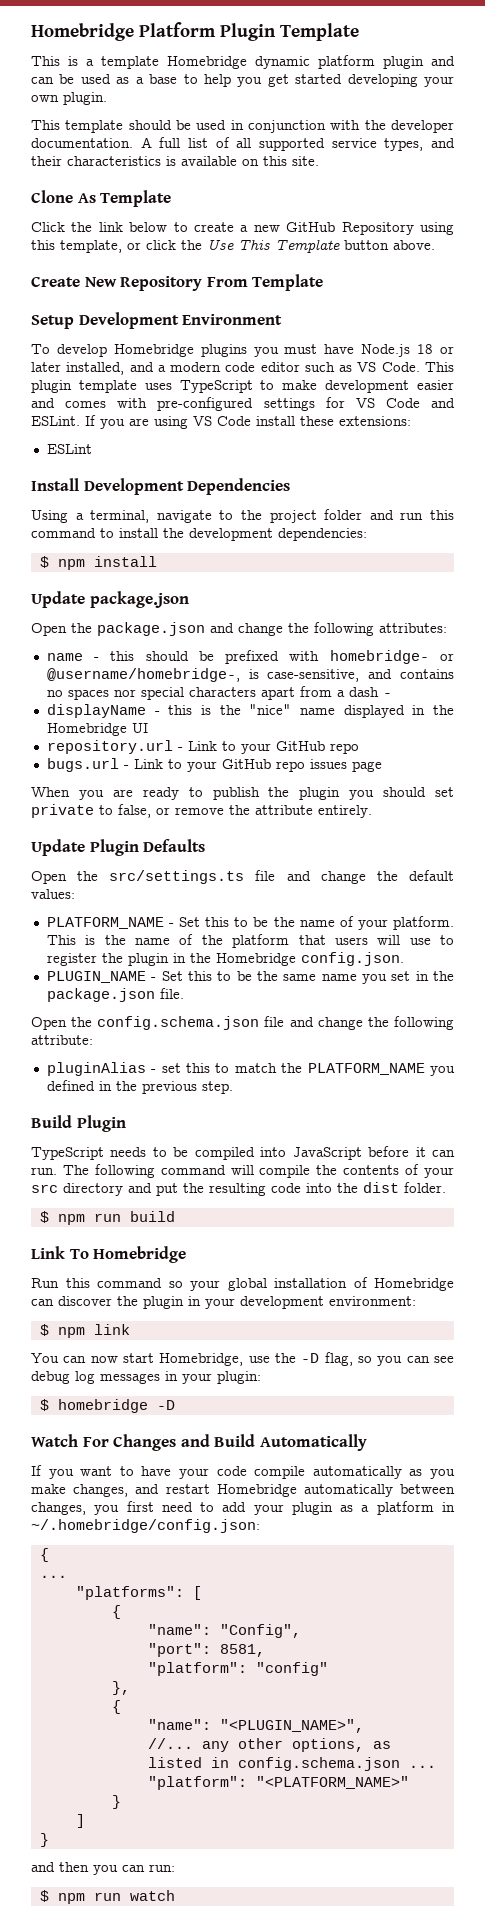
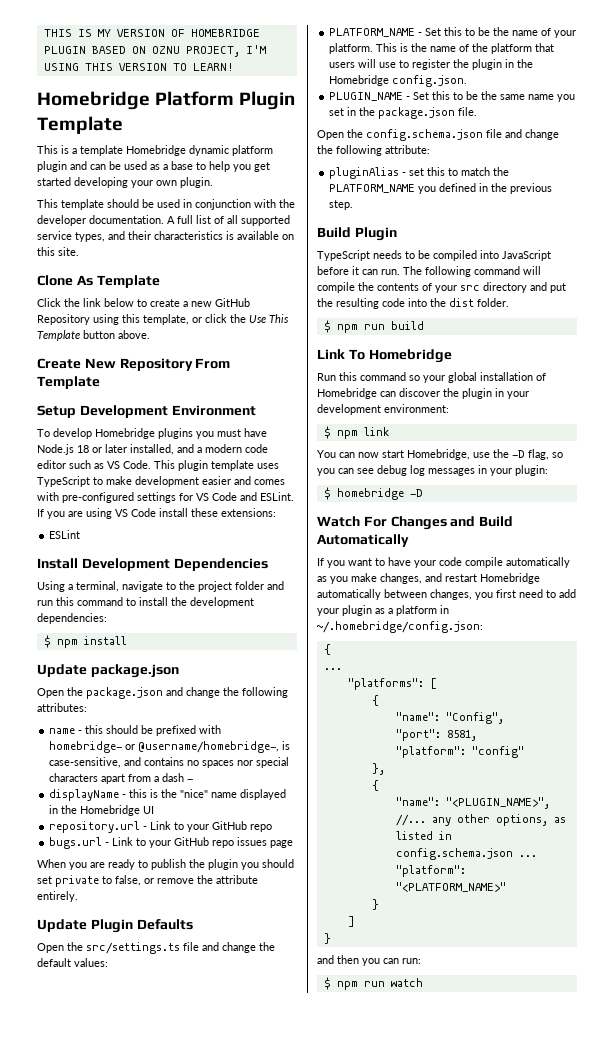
(31, 32) none -> [43,29,260,37] [43,45,266,57] [43,63,234,71] THIS IS MY VERSION OF HOMEBRIDGE PLUGIN BASED ON OZNU PROJECT, I'M USING THIS VERSION TO LEARN! //

